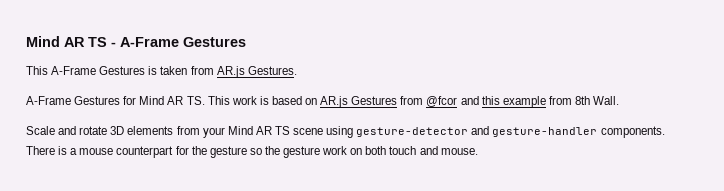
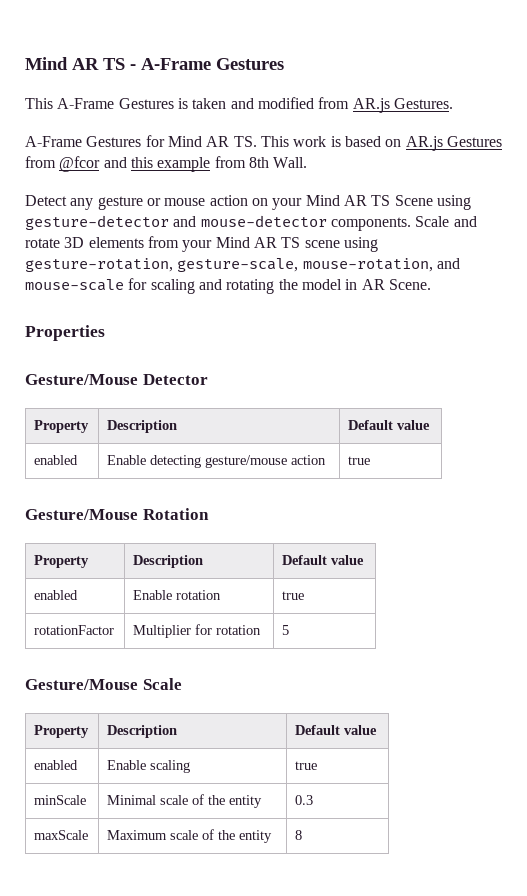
(188, 70) none -> [230,97,314,109] and modified
(620, 100) none -> [25,195,471,210] [25,215,411,231] Detect any gesture or mouse action on your Mind AR TS Scene using gesture-detector and mouse-detector components.
[356,126,665,138] [26,146,478,158] gesture-detector and gesture-handler components. There is a mouse counterpart for the gesture so the gesture work on both touch and mouse. -> [25,258,460,272] [25,278,431,294] [25,325,105,341] [25,374,208,385] [34,420,90,433] [107,420,178,433] [348,420,431,430] [34,455,79,465] [107,455,327,468] [348,456,371,465] [25,508,209,520] [34,555,90,568] [133,555,204,568] [282,555,365,565] [34,590,79,600] [133,590,222,600] [282,591,305,600] [34,625,115,635] [133,624,262,638] [282,625,290,635] [25,678,182,690] [34,725,90,738] [107,725,178,738] [295,725,378,735] [34,760,79,770] [107,760,191,773] [295,761,318,770] [34,795,87,805] [107,794,263,808] [295,795,314,805] [34,830,89,840] [107,829,273,843] [295,830,303,840] gesture-rotation, gesture-scale, mouse-rotation, and mouse-scale for scaling and rotating the model in AR Scene. // Properties // Gesture/Mouse Detector // Property | Description | Default value // enabled | Enable detecting gesture/mouse action | true // Gesture/Mouse Rotation // Property | Description | Default value // enabled | Enable rotation | true // rotationFactor | Multiplier for rotation | 5 // Gesture/Mouse Scale // Property | Description | Default value // enabled | Enable scaling | true // minScale | Minimal scale of the entity | 0.3 // maxScale | Maximum scale of the entity | 8

